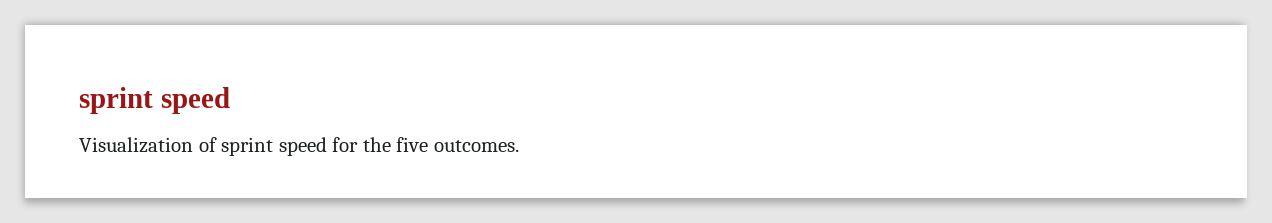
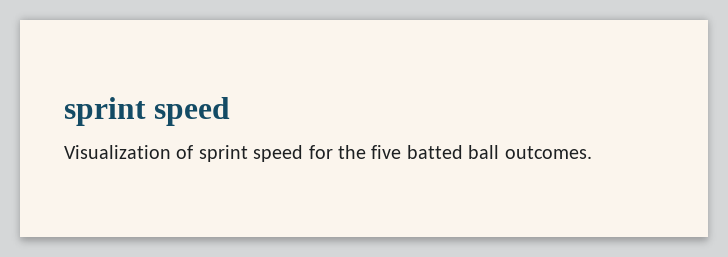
(429, 144) none -> [406,145,500,159] batted ball

